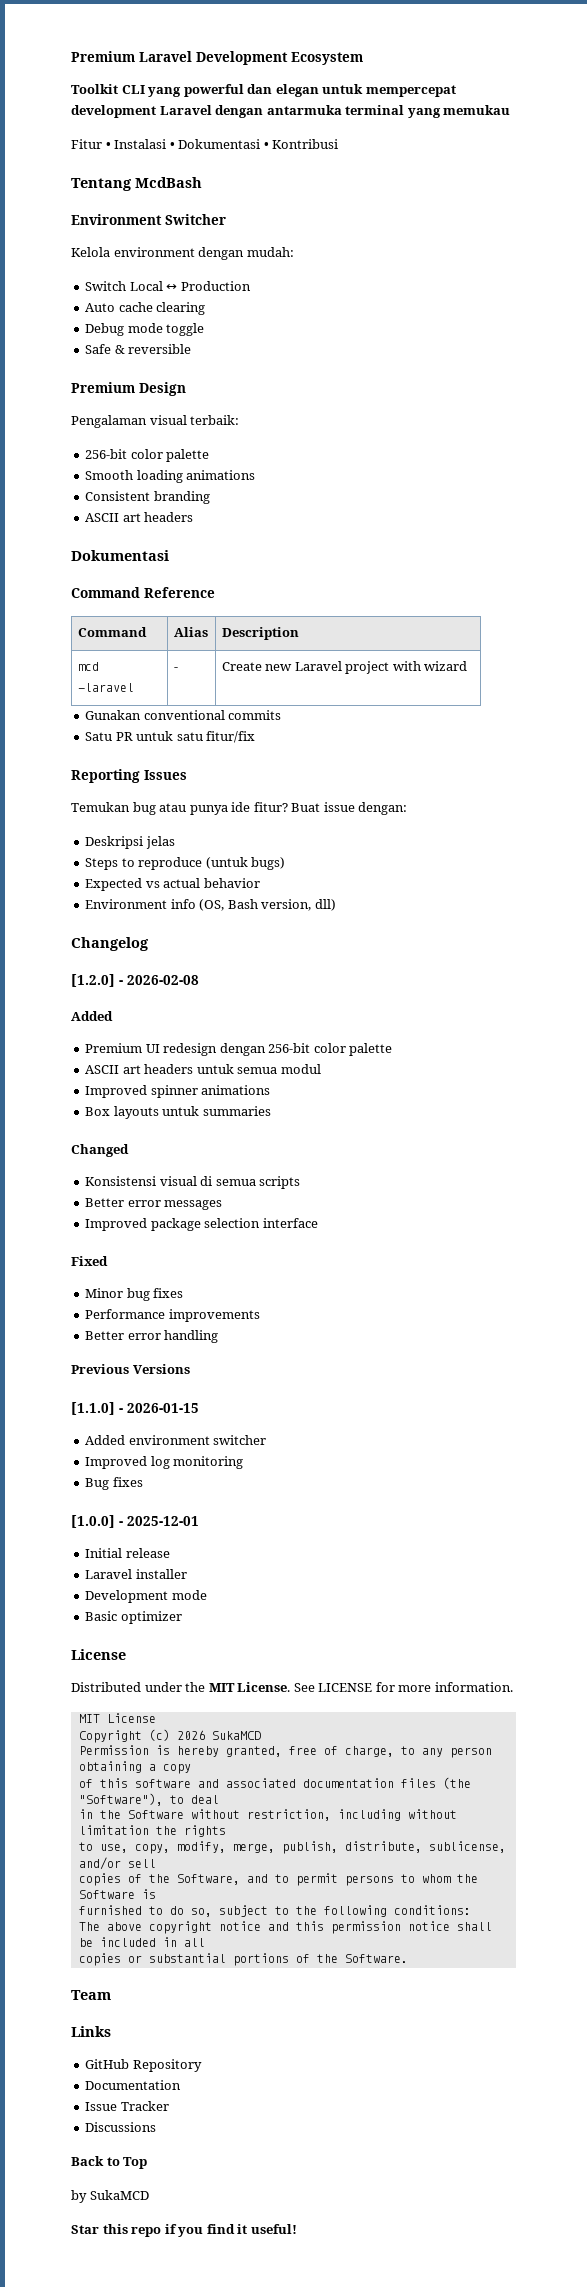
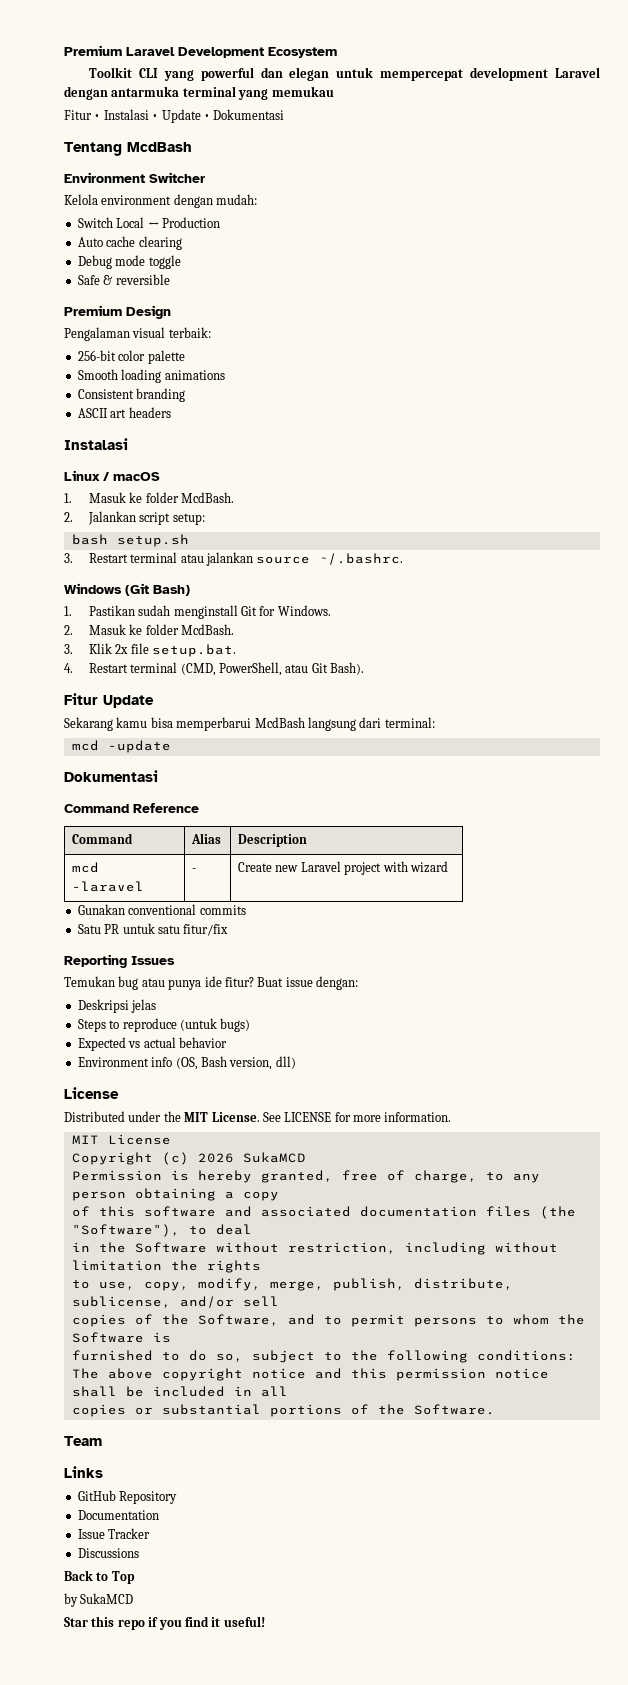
[178,139,339,149] Dokumentasi • Kontribusi -> [161,109,285,123] Update • Dokumentasi
(194, 517) none -> [64,438,128,450] [64,470,160,481] [64,492,235,503] [64,511,205,525] [71,534,189,547] [64,552,404,566] [64,583,190,596] [64,605,331,619] [64,624,235,635] [64,643,237,657] [64,662,365,676] [64,693,154,708] [64,717,435,731] [71,740,171,753] // Instalasi // Linux / macOS // 1. Masuk ke folder McdBash. // 2. Jalankan script setup: // bash setup.sh // 3. Restart terminal atau jalankan source ~/.bashrc. // Windows (Git Bash) // 1. Pastikan sudah menginstall Git for Windows. // 2. Masuk ke folder McdBash. // 3. Klik 2x file setup.bat. // 4. Restart terminal (CMD, PowerShell, atau Git Bash). // Fitur Update // Sekarang kamu bisa memperbarui McdBash langsung dari terminal: // mcd -update
[71,937,149,951] [71,974,199,987] [71,1011,113,1021] [85,1043,393,1056] [85,1064,321,1074] [85,1085,271,1098] [85,1106,271,1119] [71,1144,129,1157] [85,1176,301,1189] [85,1198,223,1210] [85,1218,318,1231] [71,1256,108,1266] [85,1288,184,1301] [85,1309,260,1322] [85,1330,219,1343] [71,1364,190,1374] [71,1402,199,1415] [85,1435,267,1445] [85,1456,244,1469] [85,1477,143,1490] [71,1515,199,1528] [85,1548,170,1558] [85,1569,187,1579] [85,1590,207,1603] [85,1611,182,1624] // Changelog // [1.2.0] - 2026-02-08 // Added // Premium UI redesign dengan 256-bit color palette // ASCII art headers untuk semua modul // Improved spinner animations // Box layouts untuk summaries // Changed // Konsistensi visual di semua scripts // Better error messages // Improved package selection interface // Fixed // Minor bug fixes // Performance improvements // Better error handling // Previous Versions // [1.1.0] - 2026-01-15 // Added environment switcher // Improved log monitoring // Bug fixes // [1.0.0] - 2025-12-01 // Initial release // Laravel installer // Development mode // Basic optimizer -> (296, 1062) none

